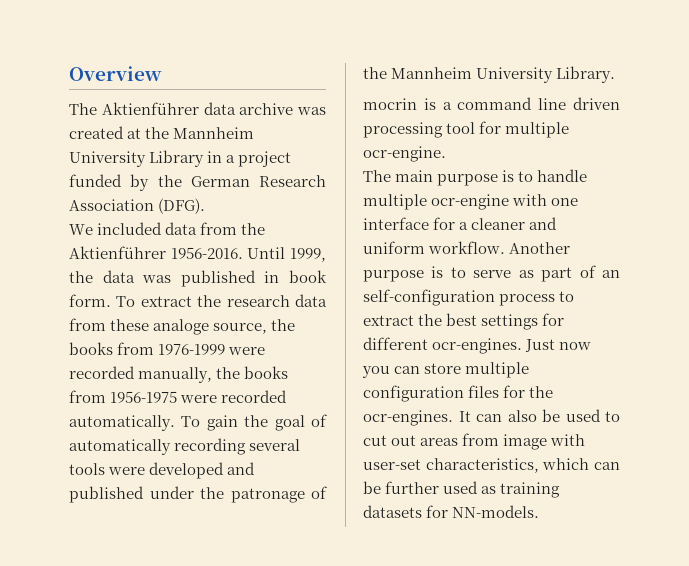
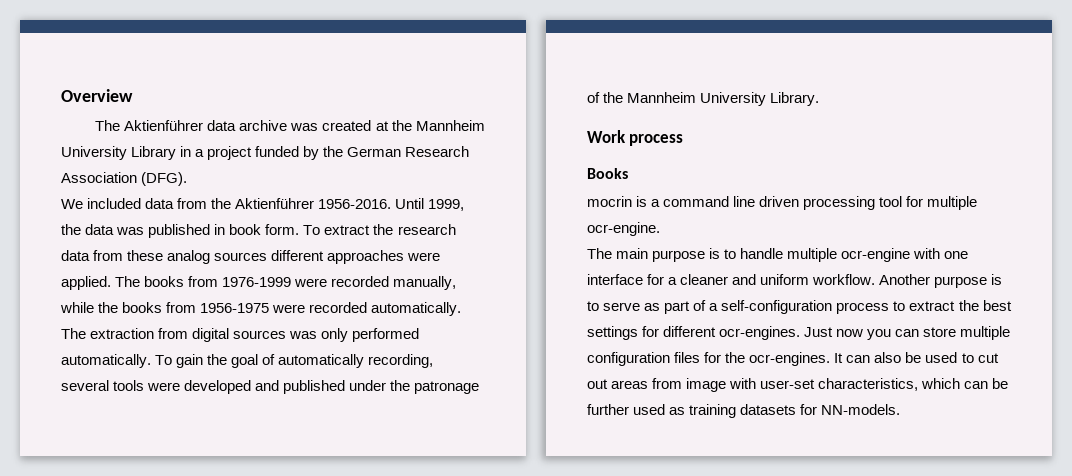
[153,319,296,335] analoge source, the -> [167,250,441,264] [61,276,141,290] analog sources different approaches were applied. The
(213, 375) none -> [60,302,94,313] while
(175, 423) none -> [61,328,420,342] [61,354,151,368] The extraction from digital sources was only performed automatically.
[174,438,247,455] recording -> [368,354,434,368] recording,
(616, 74) none -> [587,130,684,146] [587,168,628,179] // Work process // Books
[602,270,620,278] an -> [709,303,719,311] a

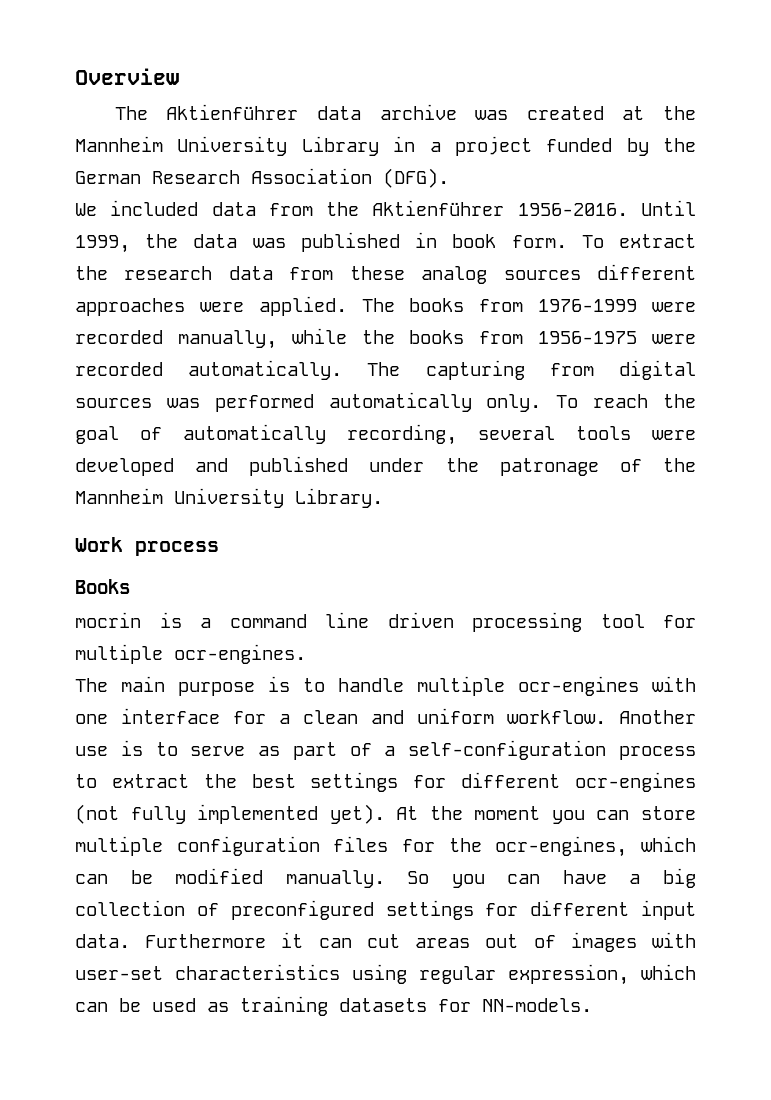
[90,328,155,339] extraction -> [425,360,525,380] capturing
[321,328,420,342] [61,354,204,368] only performed automatically. To gain -> [214,392,649,412] performed automatically only. To reach
[587,222,660,236] ocr-engine. -> [174,644,306,664] ocr-engines.
[841,248,911,262] ocr-engine -> [518,676,639,696] ocr-engines
[680,274,729,285] cleaner -> [303,710,358,724] clean
[934,276,988,288] purpose -> [75,746,108,756] use
[719,326,864,340] ocr-engines. Just now -> [575,772,696,792] [75,804,541,824] ocr-engines (not fully implemented yet). At the moment
[749,352,999,366] [587,378,1009,392] [587,404,629,415] ocr-engines. It can also be used to cut out areas from image with user-set characteristics, which can be further -> [495,836,697,857] [75,868,696,888] [75,900,696,920] [75,932,696,952] [75,964,696,985] [75,998,141,1012] ocr-engines, which can be modified manually. So you can have a big collection of preconfigured settings for different input data. Furthermore it can cut areas out of images with user-set characteristics using regular expression, which can be

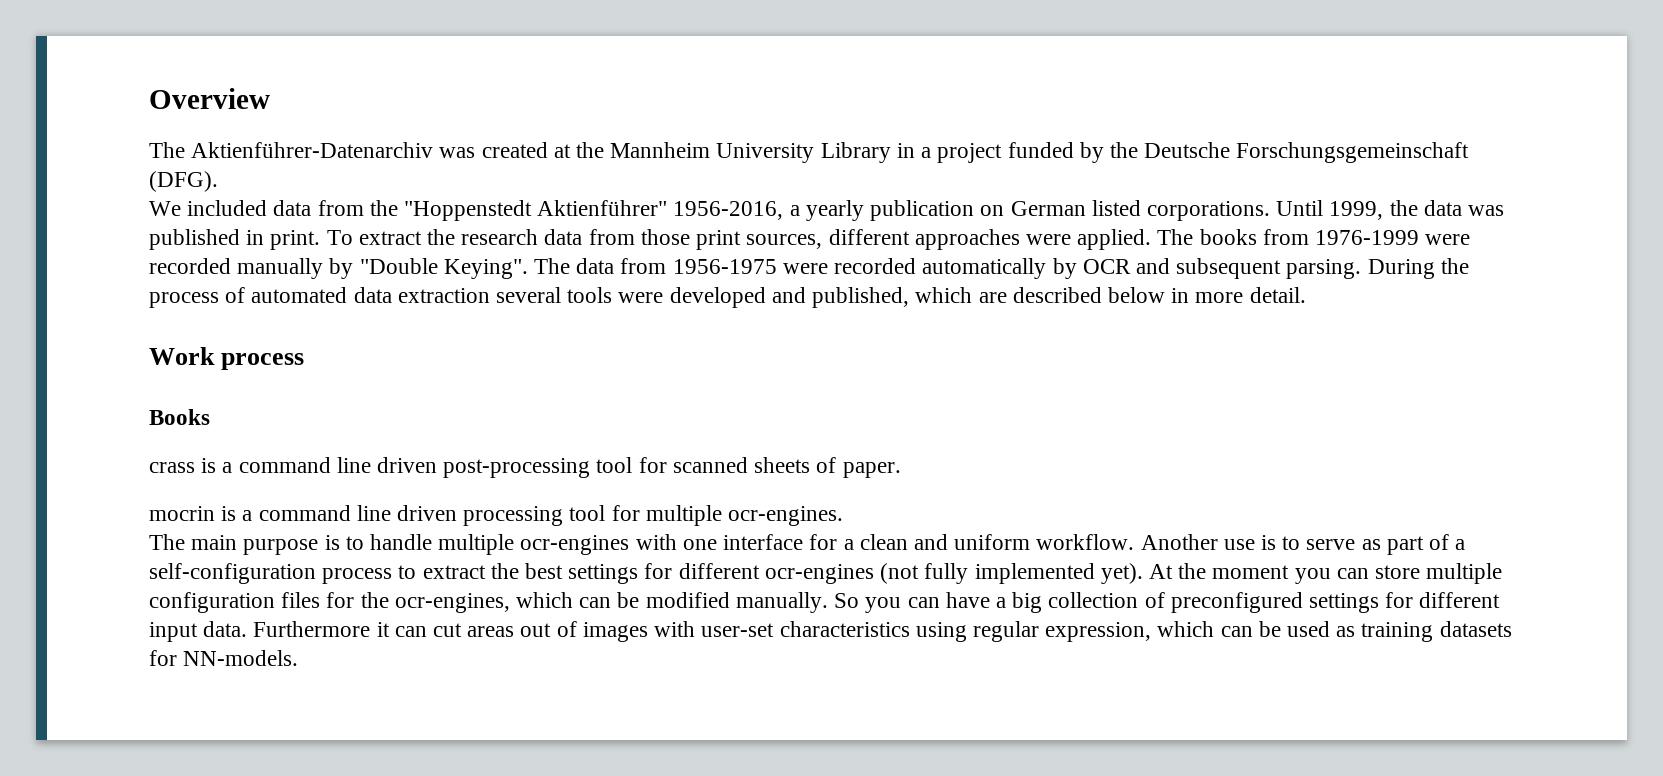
[166,104,457,120] Aktienführer data archive -> [191,142,434,158] Aktienführer-Datenarchiv
[75,168,372,184] German Research Association -> [1144,142,1470,163] Deutsche Forschungsgemeinschaft
[372,200,628,216] Aktienführer 1956-2016. -> [404,200,1270,221] "Hoppenstedt Aktienführer" 1956-2016, a yearly publication on German listed corporations.
[452,234,567,248] book form. -> [270,230,321,250] print.
[349,266,581,284] these analog sources -> [640,229,823,250] those print sources,
[177,328,696,349] [75,360,696,380] [75,392,696,412] [75,424,457,445] manually, while the books from 1956-1975 were recorded automatically. The capturing from digital sources was performed automatically only. To reach the goal of automatically recording, -> [237,258,1469,279] [149,287,490,308] manually by "Double Keying". The data from 1956-1975 were recorded automatically by OCR and subsequent parsing. During the process of automated data extraction
[249,456,696,476] [75,488,383,508] [75,537,219,556] [75,579,130,594] published under the patronage of the Mannheim University Library. // Work process // Books -> [812,287,1306,308] [149,347,305,370] [149,409,210,425] [149,457,901,478] published, which are described below in more detail. // Work process // Books // crass is a command line driven post-processing tool for scanned sheets of paper.

